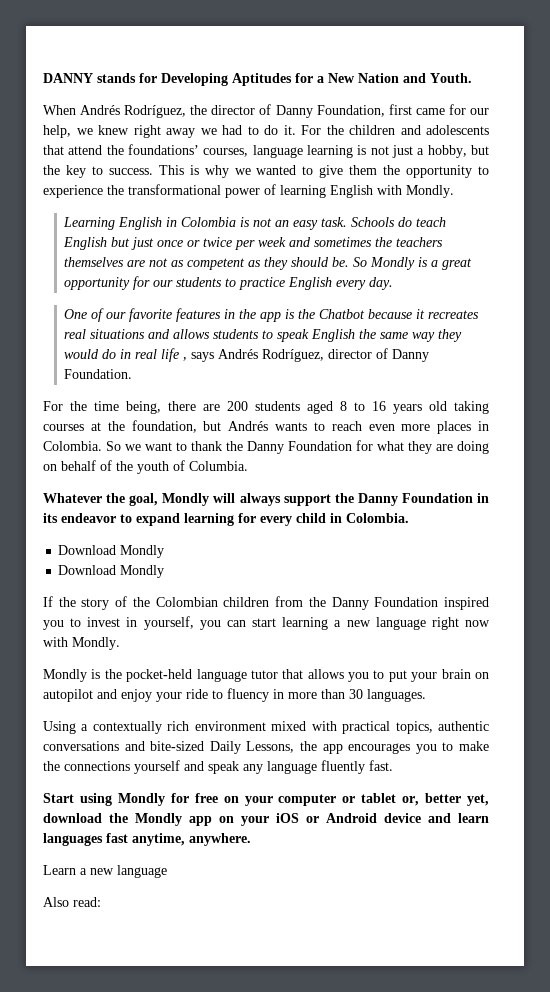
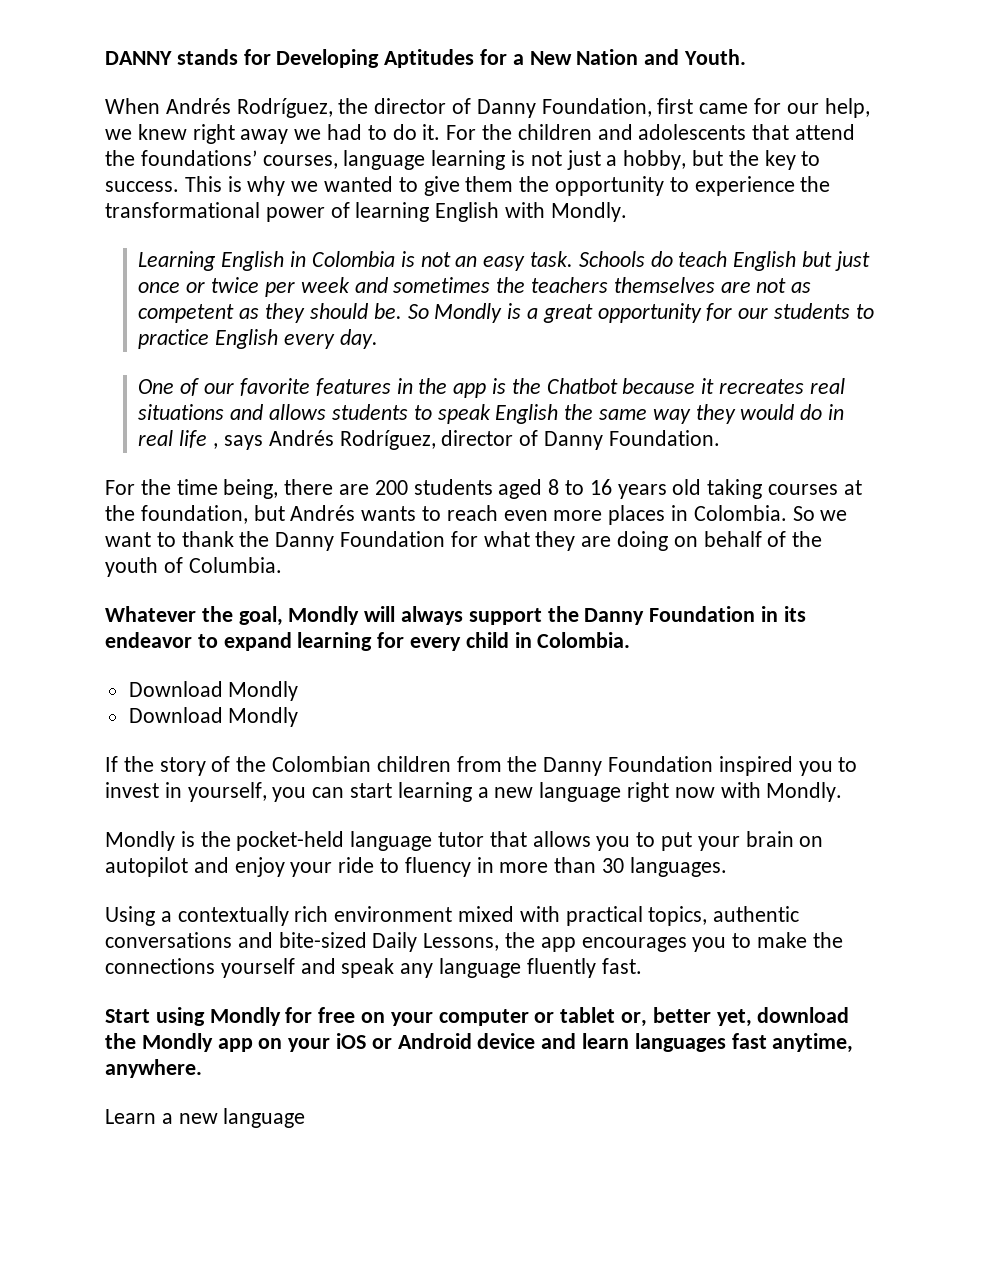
[43,897,101,907] // Also read: -> (306, 1118) none

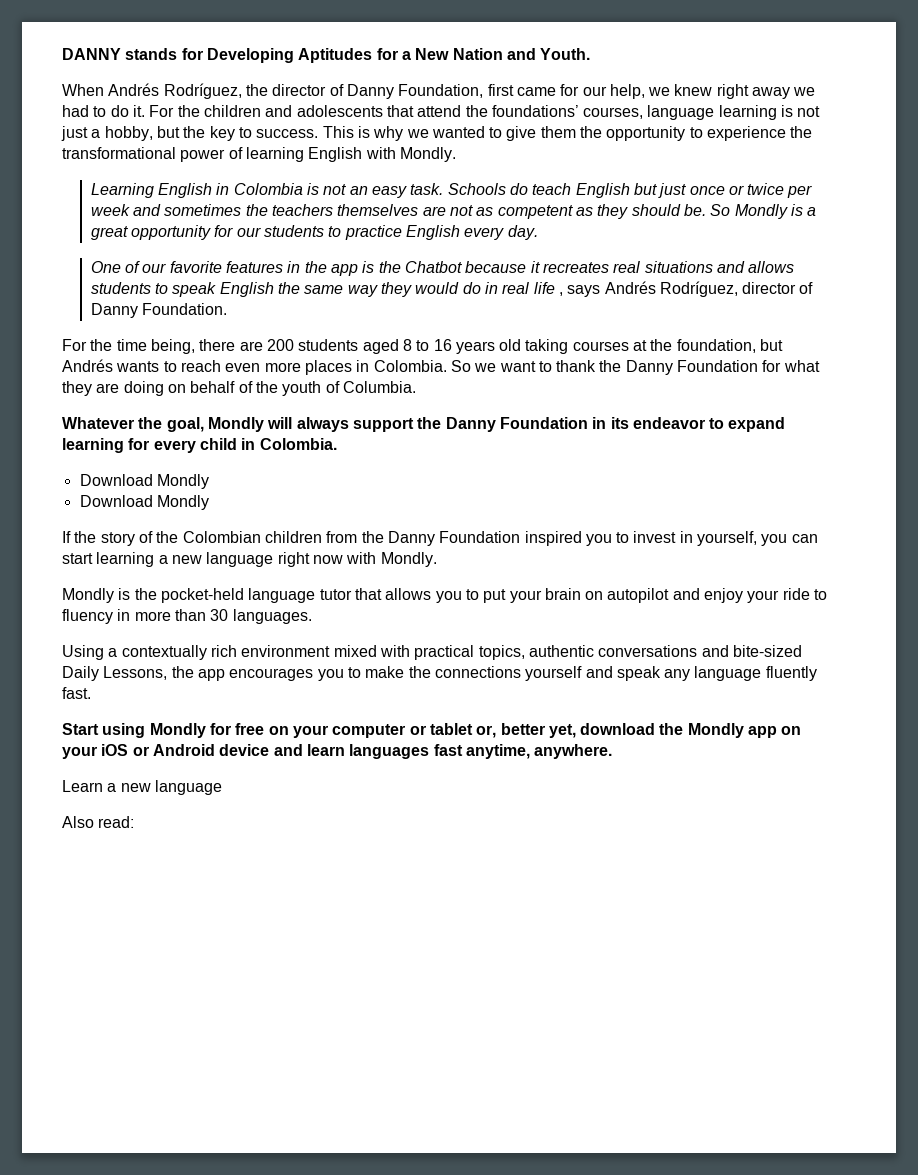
(306, 1118) none -> [62,816,135,828] // Also read:

